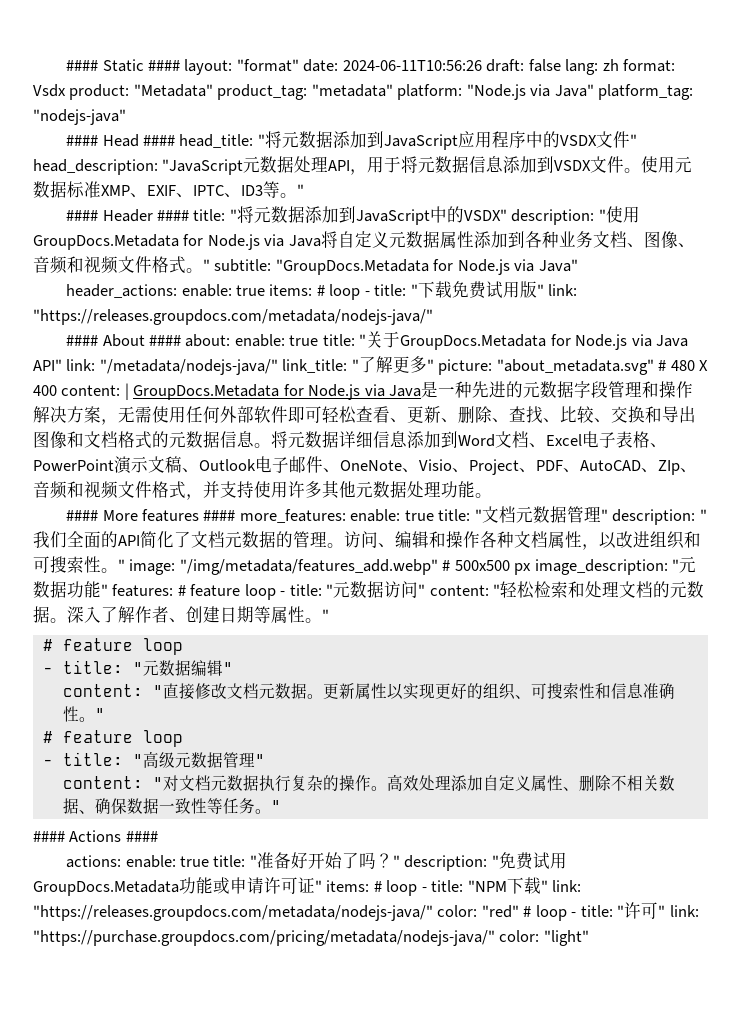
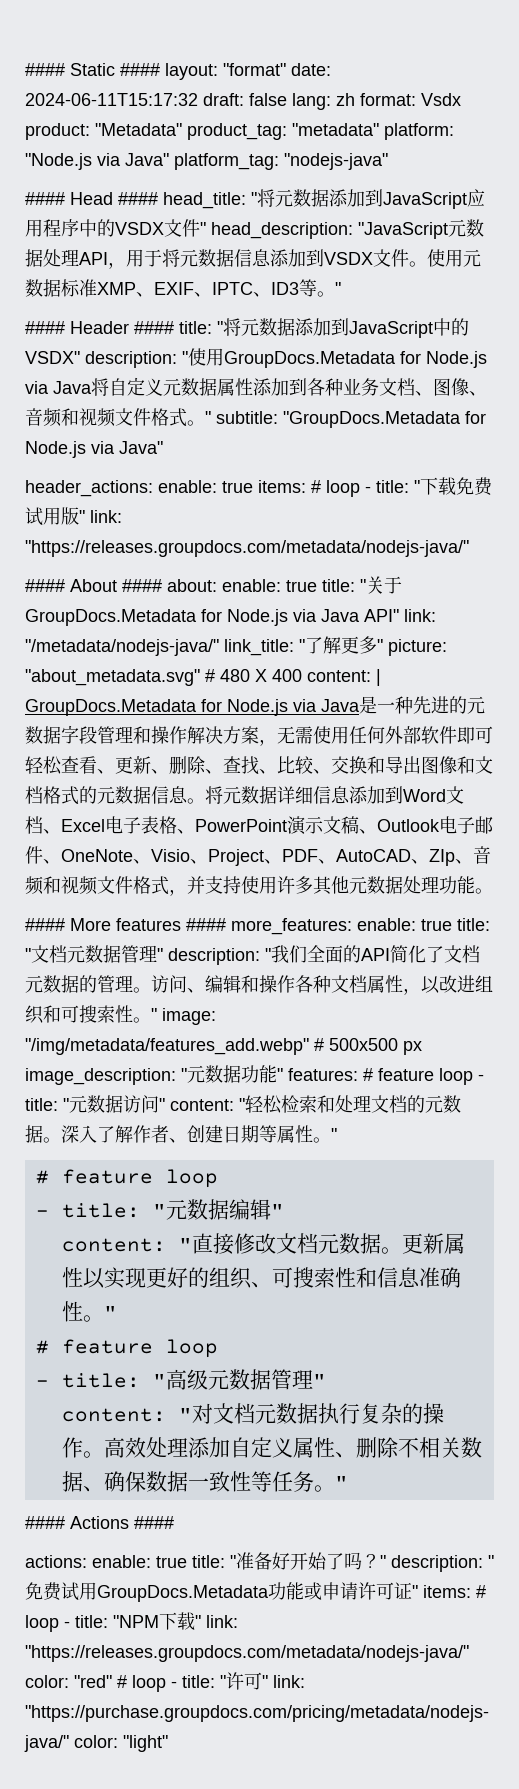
[342,60,482,71] 2024-06-11T10:56:26 -> [25,93,198,106] 2024-06-11T15:17:32

